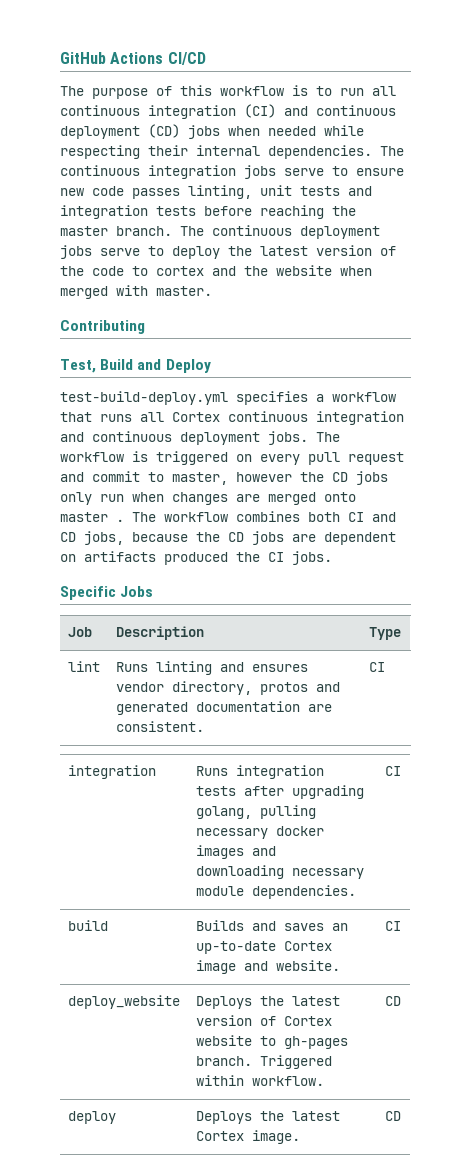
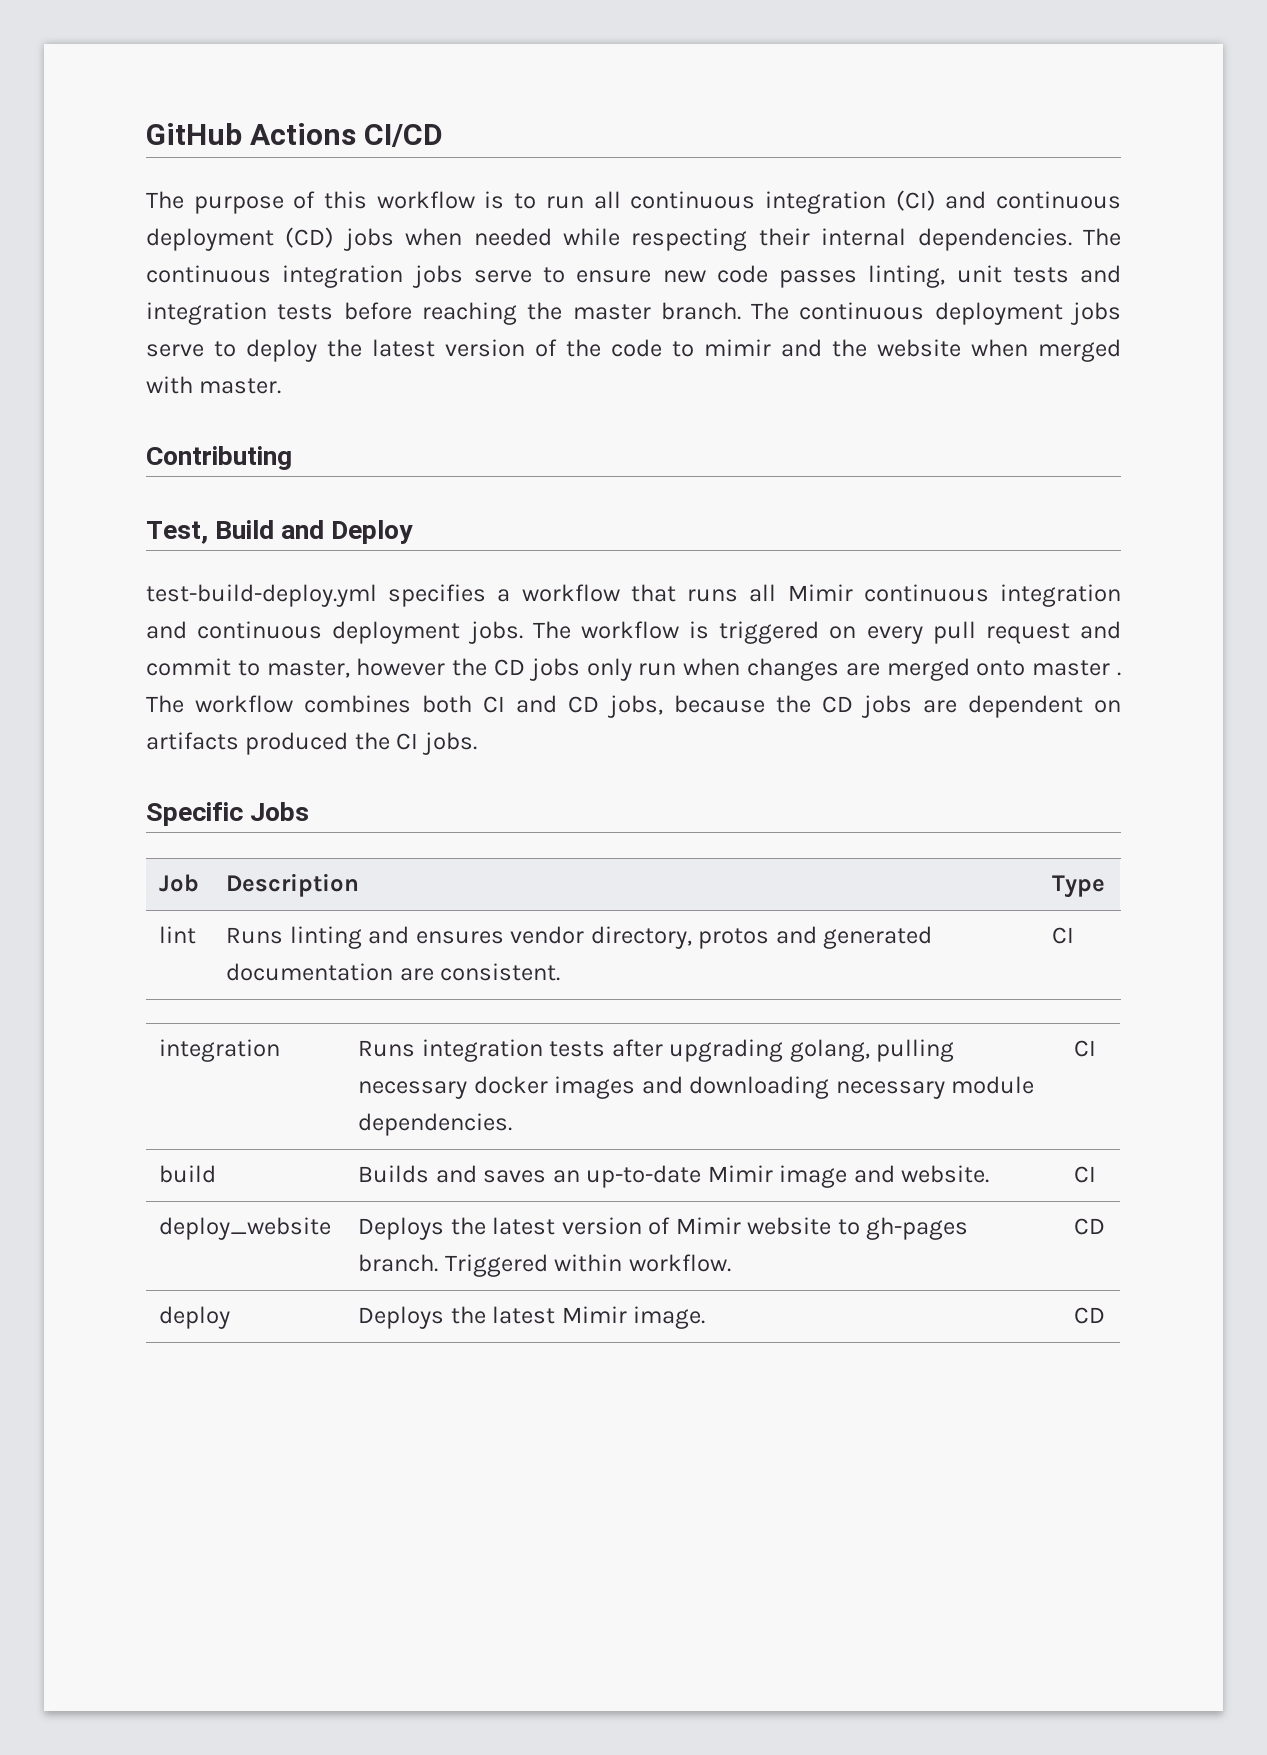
[156,266,204,276] cortex -> [704,339,771,356] mimir
[172,412,220,422] Cortex -> [787,584,853,601] Mimir
[283,941,332,951] Cortex -> [707,1165,773,1182] Mimir
[283,1016,332,1026] Cortex -> [675,1217,741,1234] Mimir
[195,1131,244,1141] Cortex -> [561,1306,627,1323] Mimir

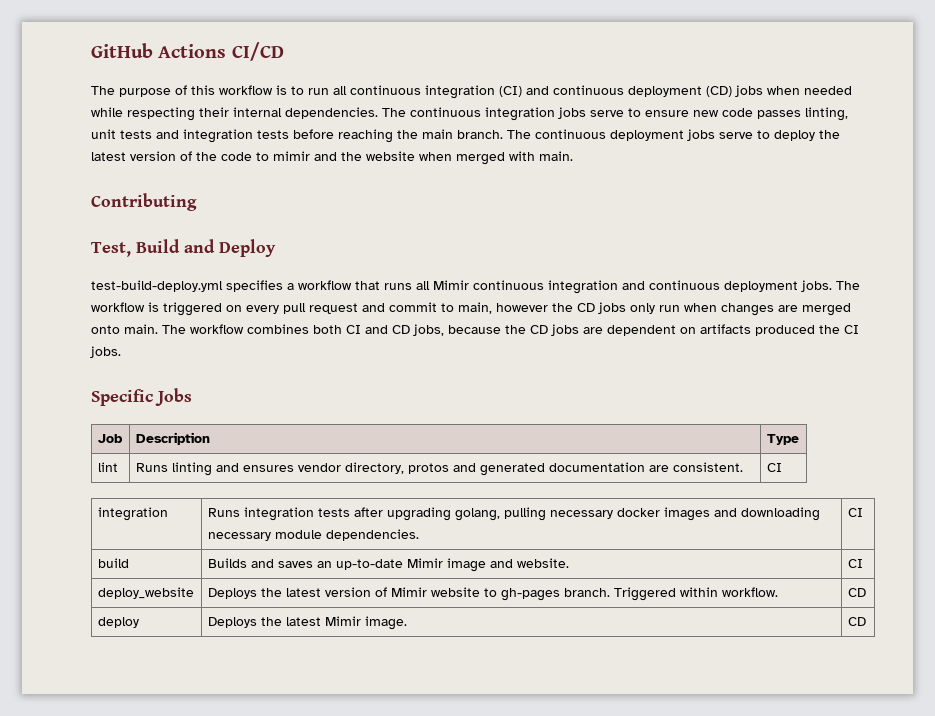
[572,304,651,320] master -> [422,129,453,139] main
[199,378,282,394] master. -> [539,151,573,161] main.
[266,660,350,678] master, -> [458,302,492,314] main,
[1032,660,1121,676] master . -> [124,324,158,334] main.

